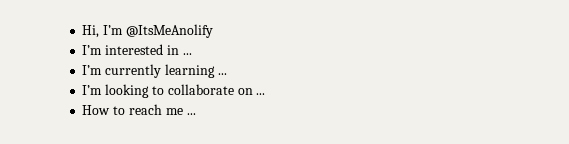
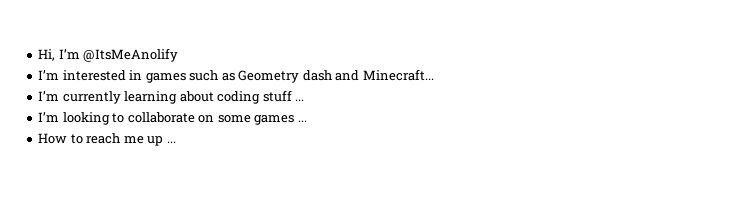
[182,53,192,55] ... -> [145,69,434,83] games such as Geometry dash and Minecraft...
(215, 71) none -> [179,90,292,104] about coding stuff
(253, 91) none -> [217,115,295,125] some games
(183, 111) none -> [147,136,164,146] up

